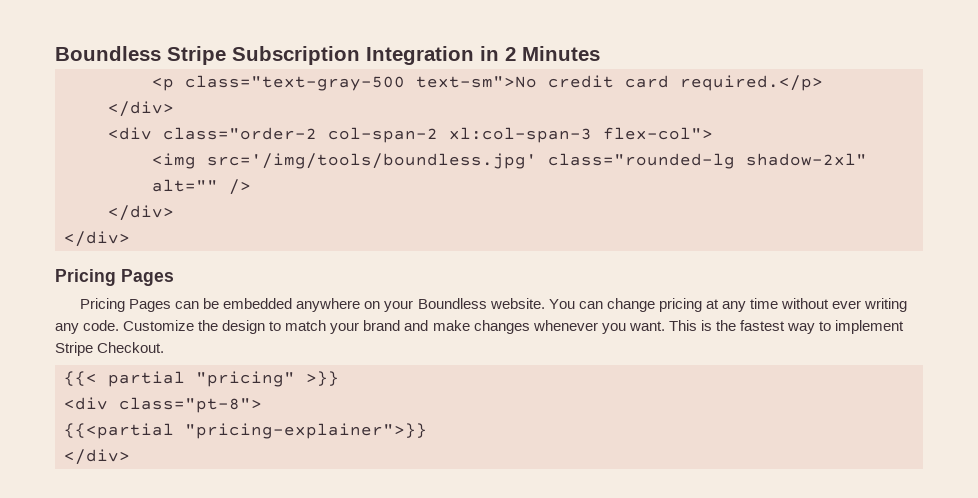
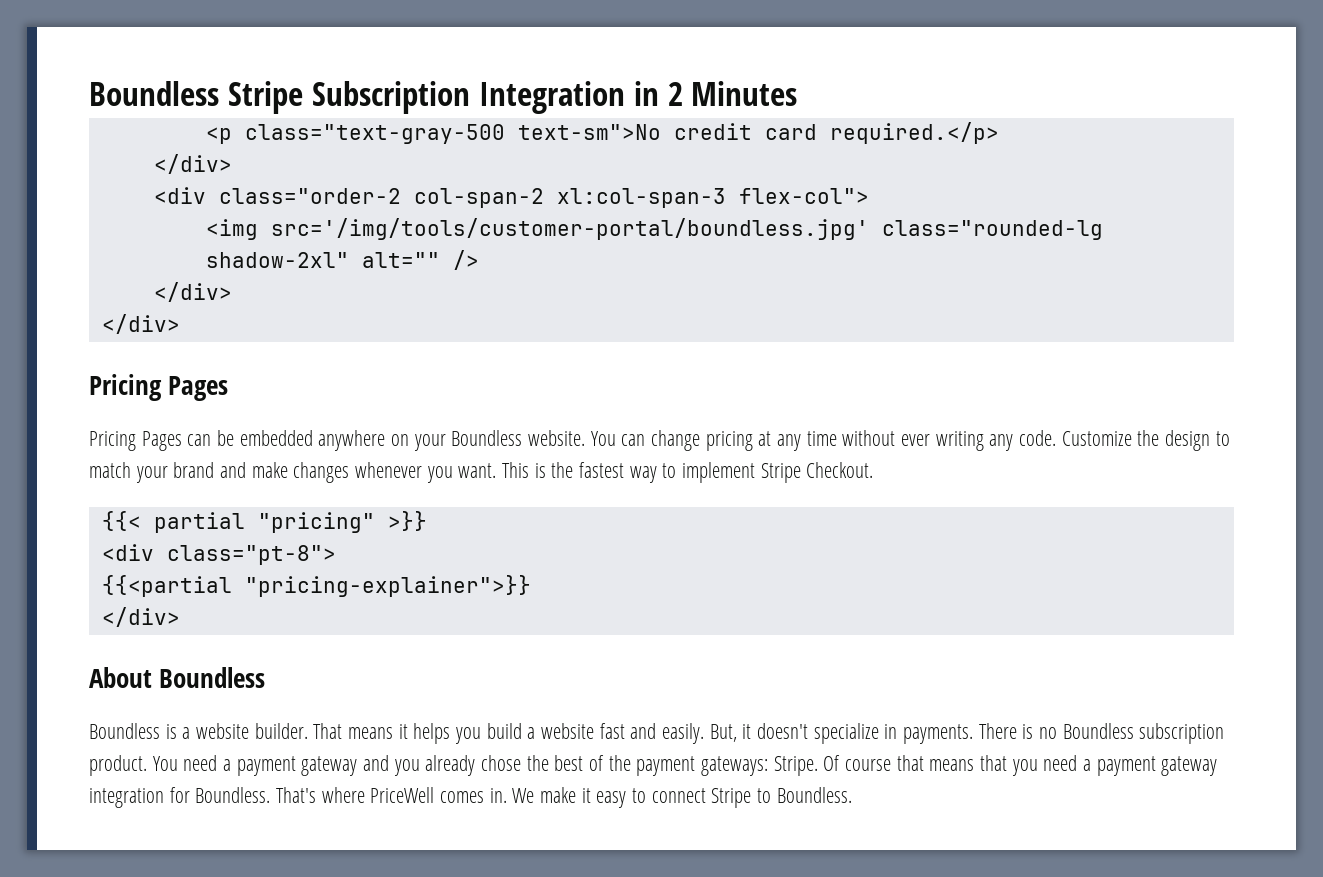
[207,153,537,169] src='/img/tools/boundless.jpg' -> [270,218,869,240] src='/img/tools/customer-portal/boundless.jpg'
(130, 457) none -> [89,667,266,688] [89,723,1225,744] [89,755,1218,776] [89,787,852,808] // About Boundless // Boundless is a website builder. That means it helps you build a website fast and easily. But, it doesn't specialize in payments. There is no Boundless subscription product. You need a payment gateway and you already chose the best of the payment gateways: Stripe. Of course that means that you need a payment gateway integration for Boundless. That's where PriceWell comes in. We make it easy to connect Stripe to Boundless.

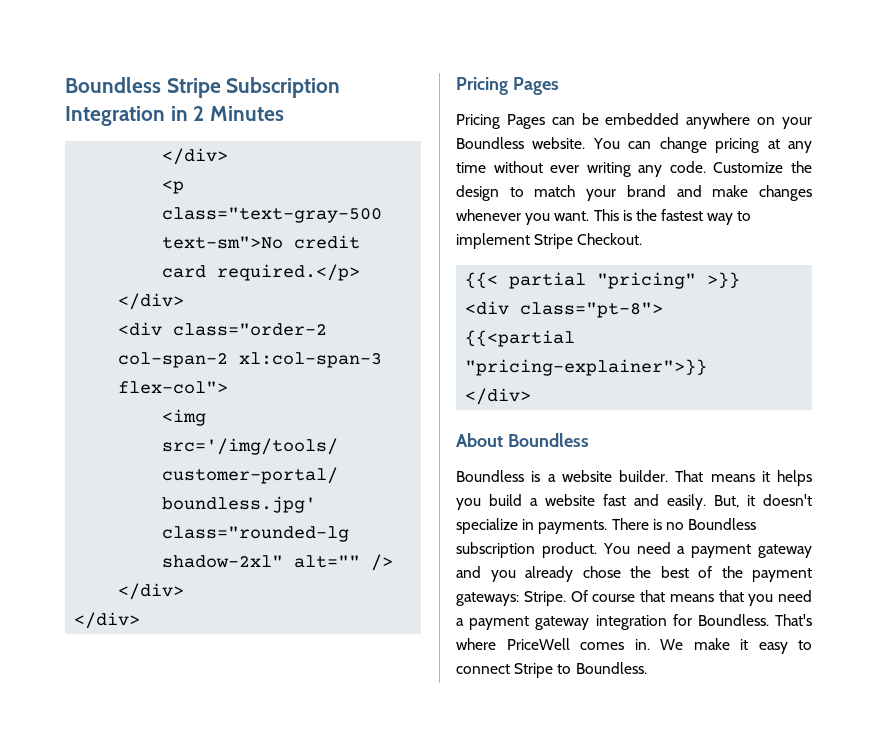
(798, 93) none -> [162,148,229,165] // </div>

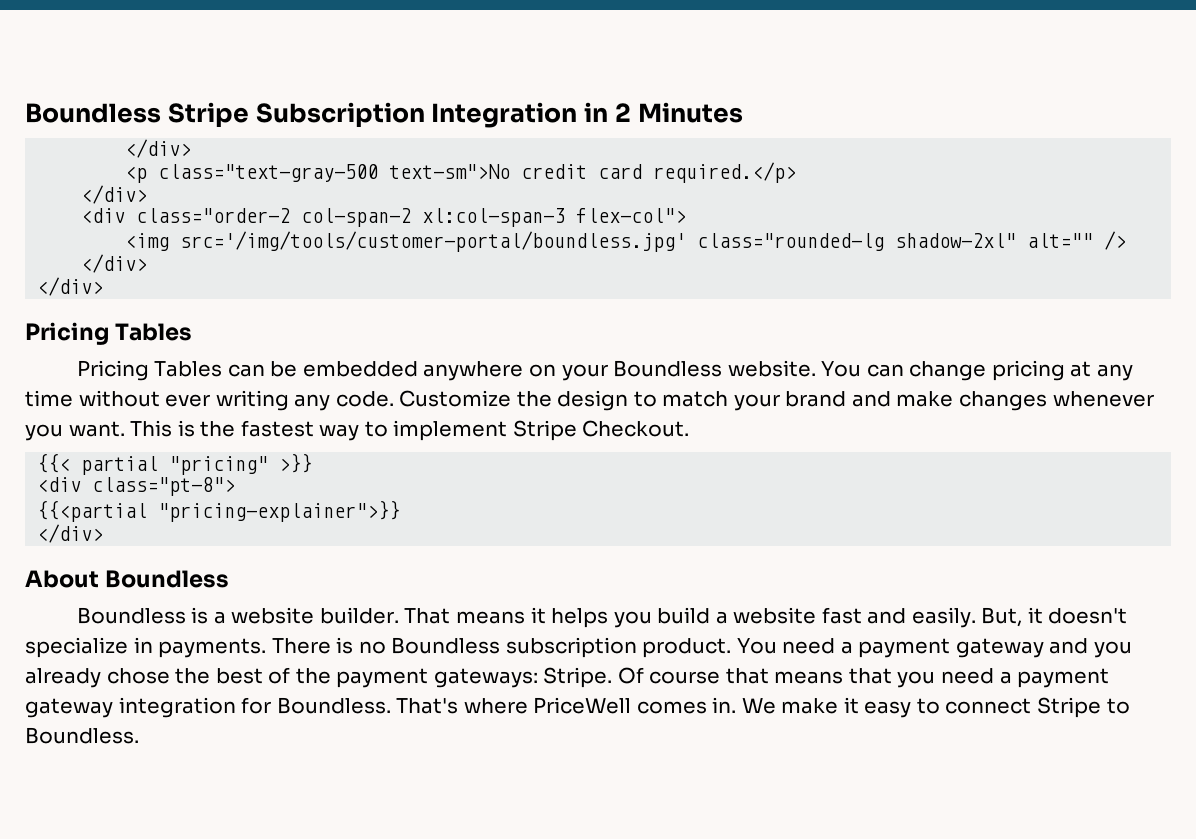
[512,77,559,95] [456,114,545,129] Pages // Pricing Pages -> [115,323,193,341] [76,360,223,381] Tables // Pricing Tables

